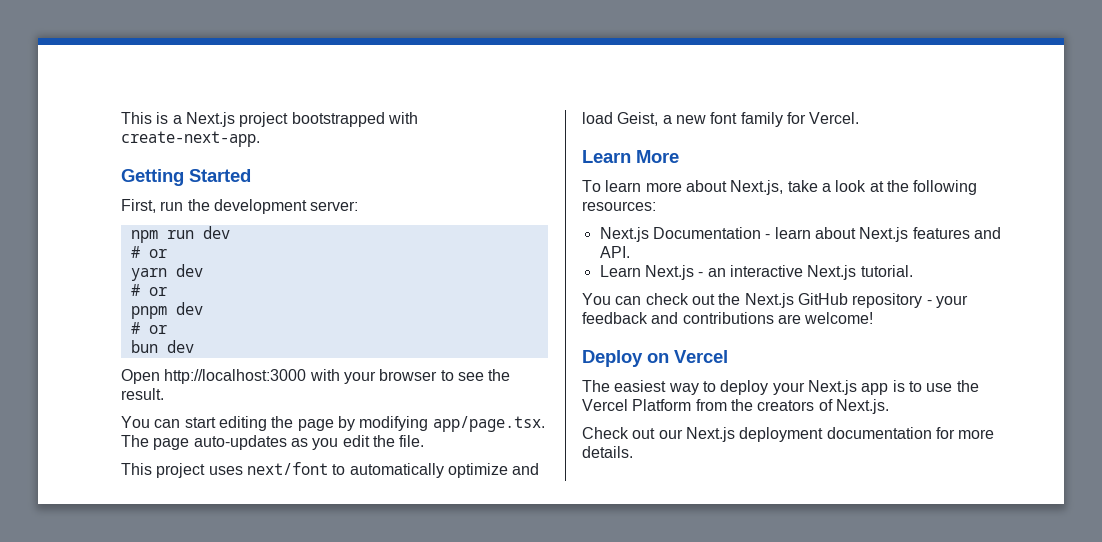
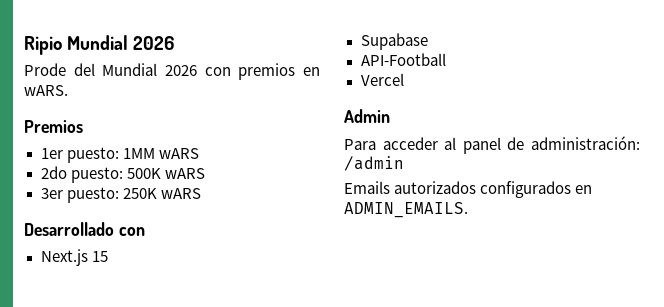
[121,112,418,127] [121,131,260,147] [121,169,251,186] [121,199,359,214] [130,226,230,243] [130,246,167,258] [130,264,203,281] [130,284,167,296] [130,302,203,319] [130,322,167,334] [130,340,194,353] [121,369,511,384] [121,388,164,400] [121,416,545,432] [121,435,425,450] [121,462,540,478] [582,112,860,127] [582,150,679,163] [582,180,978,195] [582,201,656,211] [599,227,1001,242] [599,246,630,258] [599,265,913,280] [582,293,968,308] [582,312,874,324] [582,350,728,367] [582,380,979,395] [582,399,889,414] [582,427,995,442] [582,446,633,458] This is a Next.js project bootstrapped with create-next-app. // Getting Started // First, run the development server: // npm run dev // # or // yarn dev // # or // pnpm dev // # or // bun dev // Open http://localhost:3000 with your browser to see the result. // You can start editing the page by modifying app/page.tsx. The page auto-updates as you edit the file. // This project uses next/font to automatically optimize and load Geist, a new font family for Vercel. // Learn More // To learn more about Next.js, take a look at the following resources: // Next.js Documentation - learn about Next.js features and API. // Learn Next.js - an interactive Next.js tutorial. // You can check out the Next.js GitHub repository - your feedback and contributions are welcome! // Deploy on Vercel // The easiest way to deploy your Next.js app is to use the Vercel Platform from the creators of Next.js. // Check out our Next.js deployment documentation for more details. -> [24,35,175,55] [24,63,320,80] [24,85,68,96] [24,120,83,133] [40,147,199,163] [40,166,205,183] [40,187,201,203] [24,222,145,236] [40,249,108,266] [360,33,428,50] [360,53,446,66] [360,73,404,86] [344,109,390,123] [344,136,640,154] [344,156,404,171] [344,181,593,198] [344,202,468,218] Ripio Mundial 2026 // Prode del Mundial 2026 con premios en wARS. // Premios // 1er puesto: 1MM wARS // 2do puesto: 500K wARS // 3er puesto: 250K wARS // Desarrollado con // Next.js 15 // Supabase // API-Football // Vercel // Admin // Para acceder al panel de administración: /admin // Emails autorizados configurados en ADMIN_EMAILS.

